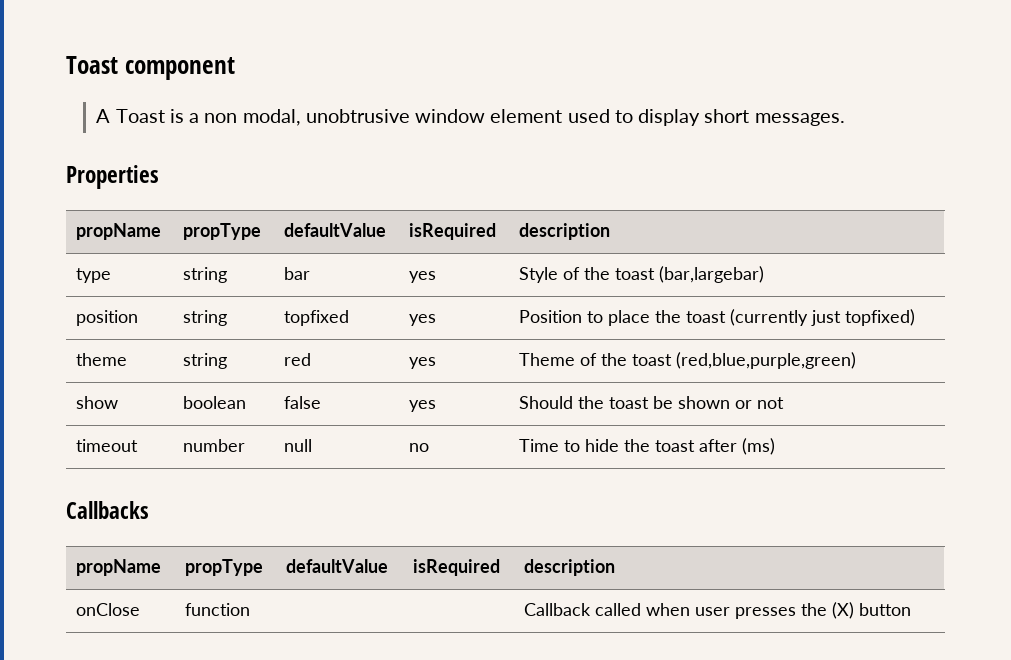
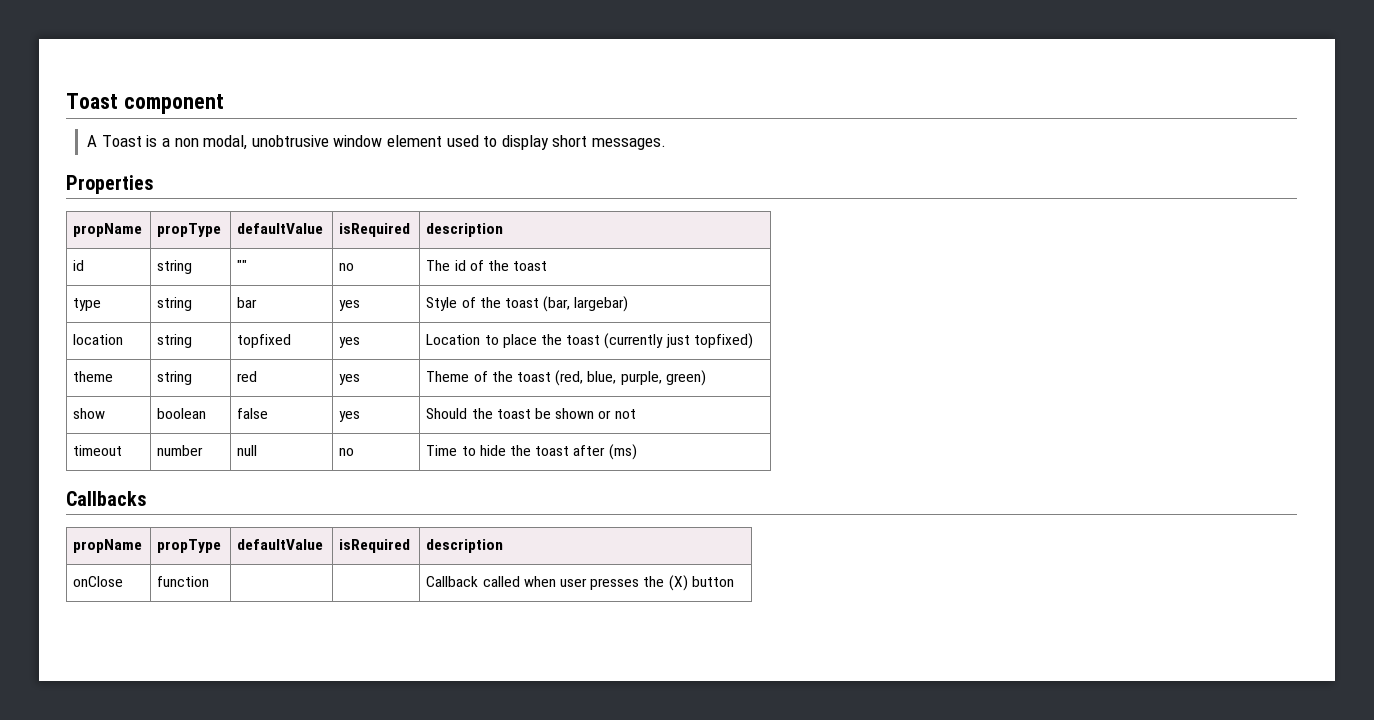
(610, 231) none -> [73,260,85,271] [157,260,193,274] [237,260,248,271] [339,263,355,271] [426,260,548,271] // id | string | "" | no | The id of the toast
[658,266,764,283] [75,310,138,326] (bar,largebar) // position -> [543,296,629,312] [73,334,124,345] (bar, largebar) // location
[518,310,582,323] Position -> [426,334,481,345] Location
[675,352,856,369] (red,blue,purple,green) -> [555,370,706,386] (red, blue, purple, green)

